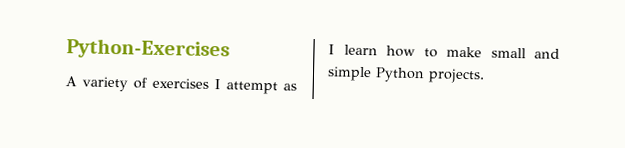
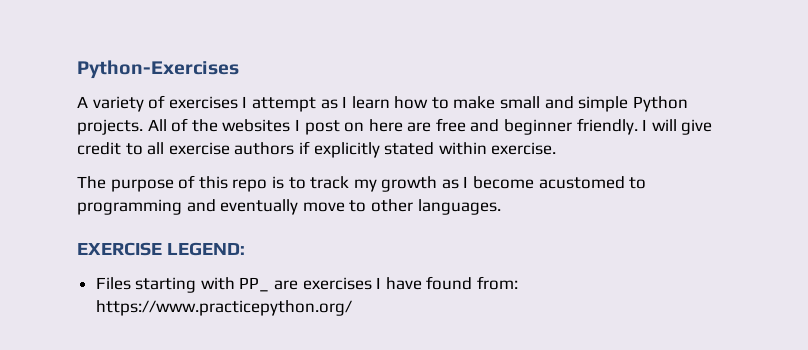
(485, 76) none -> [147,118,713,135] [77,141,557,158] [77,175,647,192] [77,199,501,215] [77,242,245,256] [95,276,519,293] [95,300,352,316] All of the websites I post on here are free and beginner friendly. I will give credit to all exercise authors if explicitly stated within exercise. // The purpose of this repo is to track my growth as I become acustomed to programming and eventually move to other languages. // EXERCISE LEGEND: // Files starting with PP_ are exercises I have found from: https://www.practicepython.org/

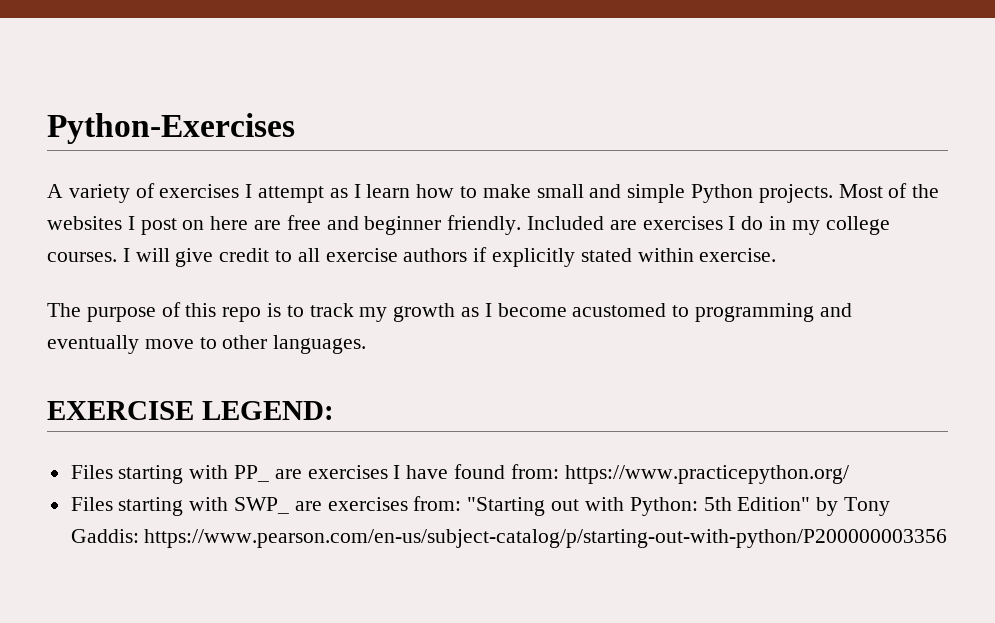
[147,119,167,131] All -> [838,184,883,198] Most
(638, 126) none -> [527,216,890,235] [47,252,117,262] Included are exercises I do in my college courses.
(352, 308) none -> [70,496,890,516] [70,529,948,548] // Files starting with SWP_ are exercises from: "Starting out with Python: 5th Edition" by Tony Gaddis: https://www.pearson.com/en-us/subject-catalog/p/starting-out-with-python/P200000003356

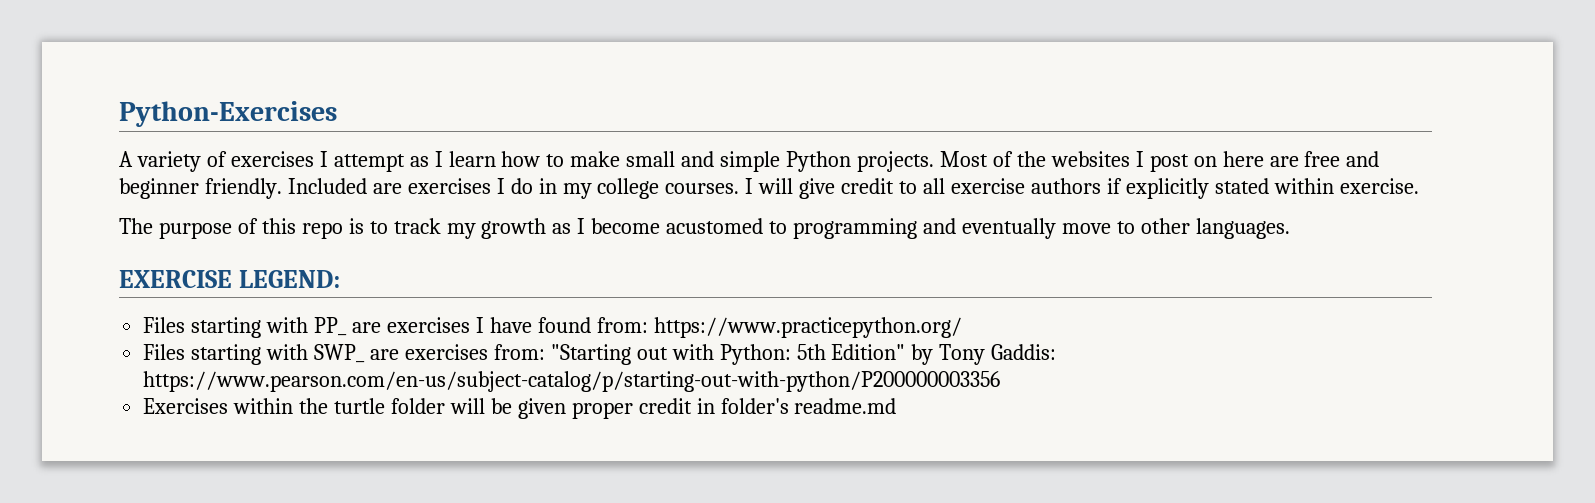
(948, 538) none -> [143,398,897,419] // Exercises within the turtle folder will be given proper credit in folder's readme.md

